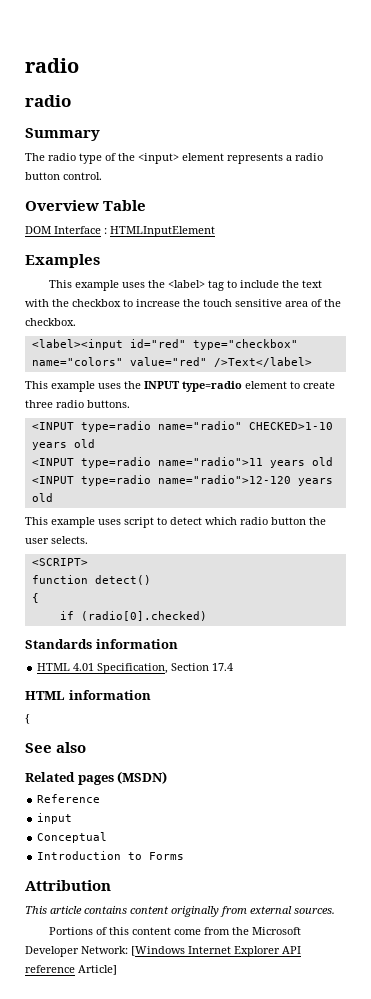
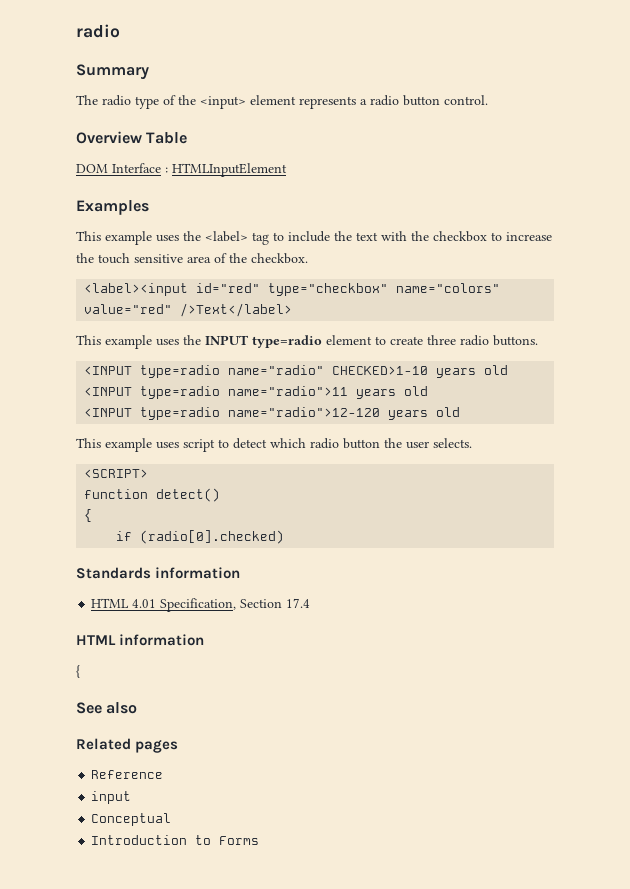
[25,58,79,73] [25,95,71,107] radio // radio -> [76,24,120,38] radio
[117,771,168,784] (MSDN) -> (179, 746) none
[25,880,111,891] [25,906,335,917] [48,927,301,935] [25,946,301,957] [25,965,117,975] // Attribution // This article contains content originally from external sources. // Portions of this content come from the Microsoft Developer Network: [Windows Internet Explorer API reference Article] -> (260, 840) none

